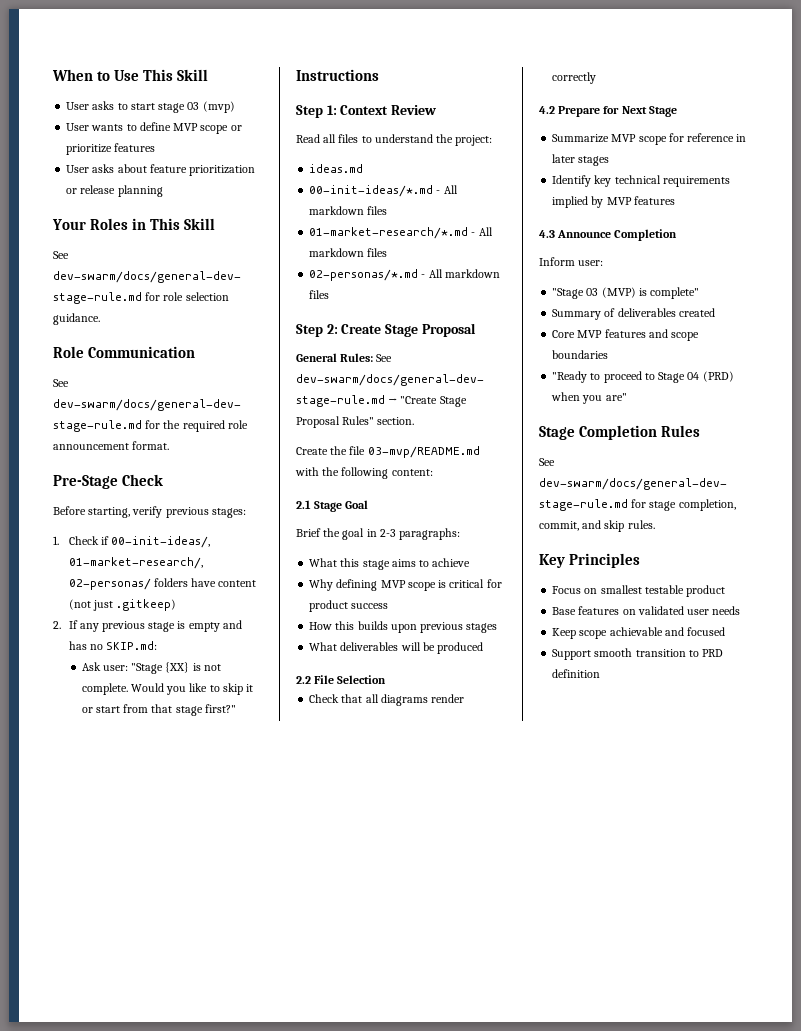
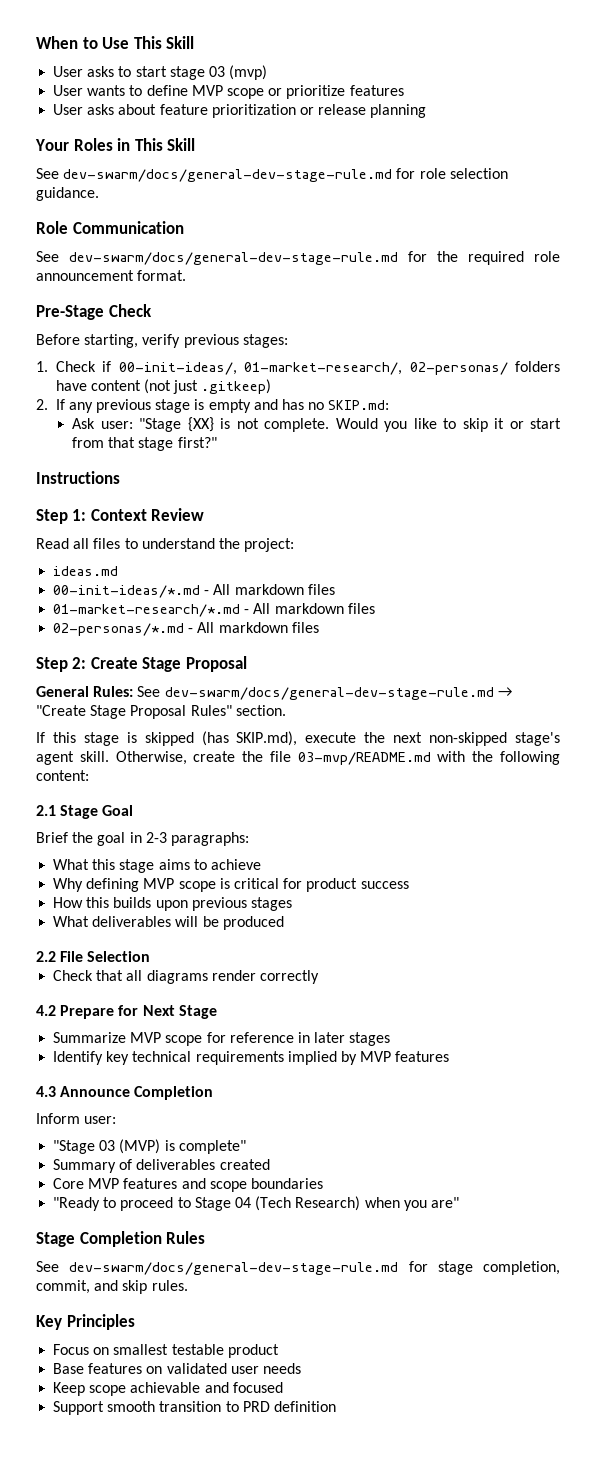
[296,447,328,455] Create -> [36,731,561,746] [36,751,236,765] If this stage is skipped (has SKIP.md), execute the next non-skipped stage's agent skill. Otherwise, create
[702,371,734,382] (PRD) -> [255,1196,361,1211] (Tech Research)

